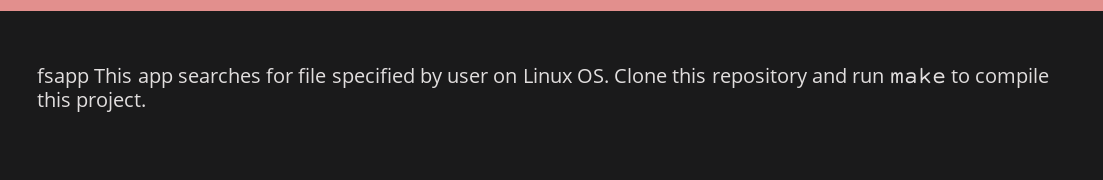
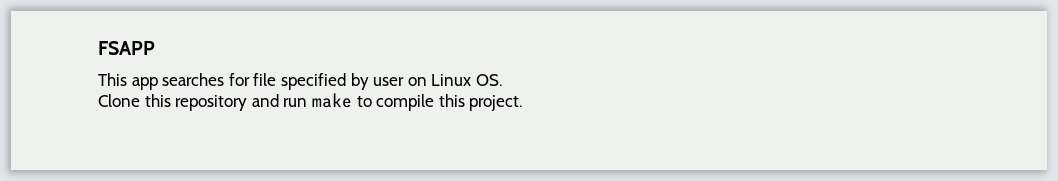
[37,68,89,88] fsapp -> [98,41,155,55] FSAPP //
(609, 76) none -> (502, 80) //

